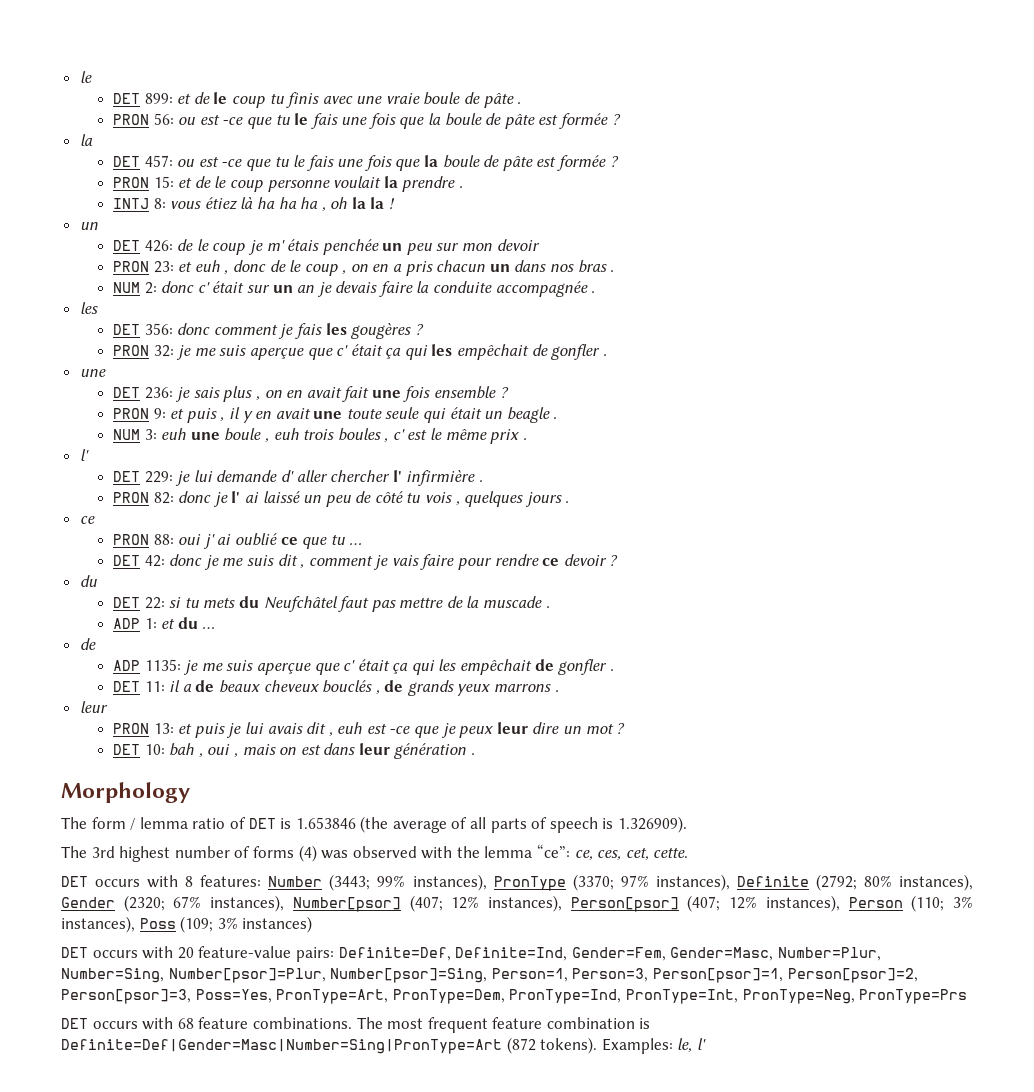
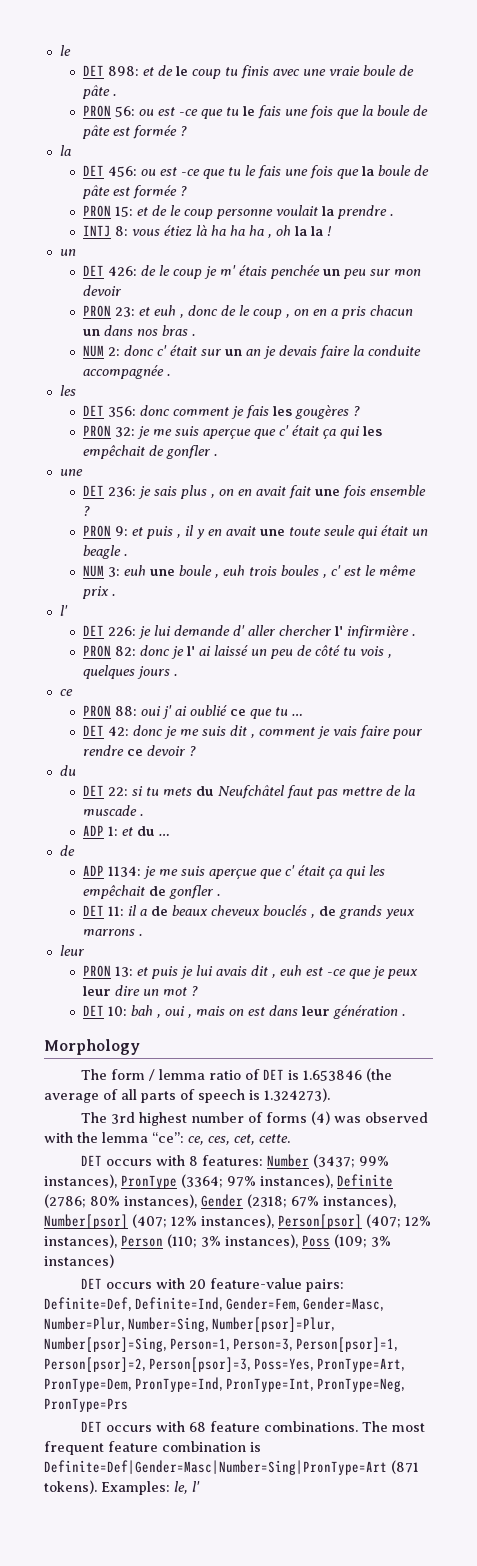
[144,93,173,104] 899: -> [108,66,140,76] 898:
[144,155,173,167] 457: -> [108,166,138,177] 456:
[144,471,173,483] 229: -> [108,626,137,636] 226:
[144,659,181,671] 1135: -> [108,866,142,877] 1134:
[618,816,688,833] 1.326909). -> [264,1088,330,1102] 1.324273).
[329,874,371,891] (3443; -> [312,1154,355,1168] (3437;
[572,874,614,891] (3370; -> [181,1174,223,1188] (3364;
[815,874,857,891] (2792; -> [44,1194,86,1208] (2786;
[123,895,165,912] (2320; -> [247,1194,287,1208] (2318;
[506,1037,536,1054] (872 -> [391,1460,419,1474] (871

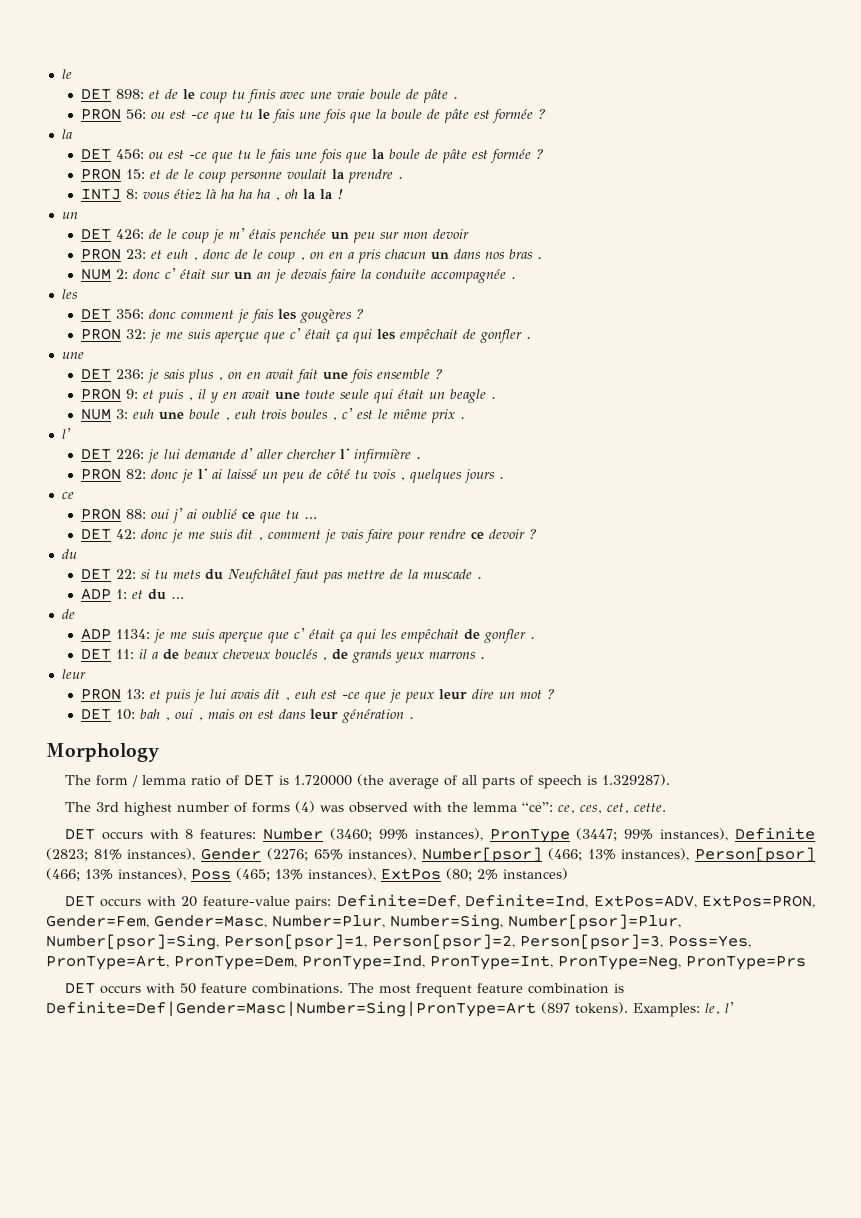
[302,1070,362,1081] 1.653846 -> [293,775,352,786] 1.720000
[264,1088,330,1102] 1.324273). -> [601,774,670,786] 1.329287).
[312,1154,355,1168] (3437; -> [330,828,373,841] (3460;
[181,1174,393,1188] [44,1194,396,1208] [44,1214,431,1229] [44,1234,391,1248] (3364; 97% instances), Definite (2786; 80% instances), Gender (2318; 67% instances), Number[psor] (407; 12% instances), Person[psor] (407; 12% instances), Person (110; 3% instances), Poss (109; 3% -> [576,827,816,841] [46,847,816,863] [46,868,498,881] (3447; 99% instances), Definite (2823; 81% instances), Gender (2276; 65% instances), Number[psor] (466; 13% instances), Person[psor] (466; 13% instances), Poss (465; 13% instances), ExtPos (80; 2%
(222, 1304) none -> [593,895,815,908] ExtPos=ADV, ExtPos=PRON,
[170,1338,292,1351] Person=1, Person=3, -> (219, 942) none
[188,1422,206,1432] 68 -> [179,983,196,994] 50
[391,1460,419,1474] (871 -> [541,1002,570,1014] (897

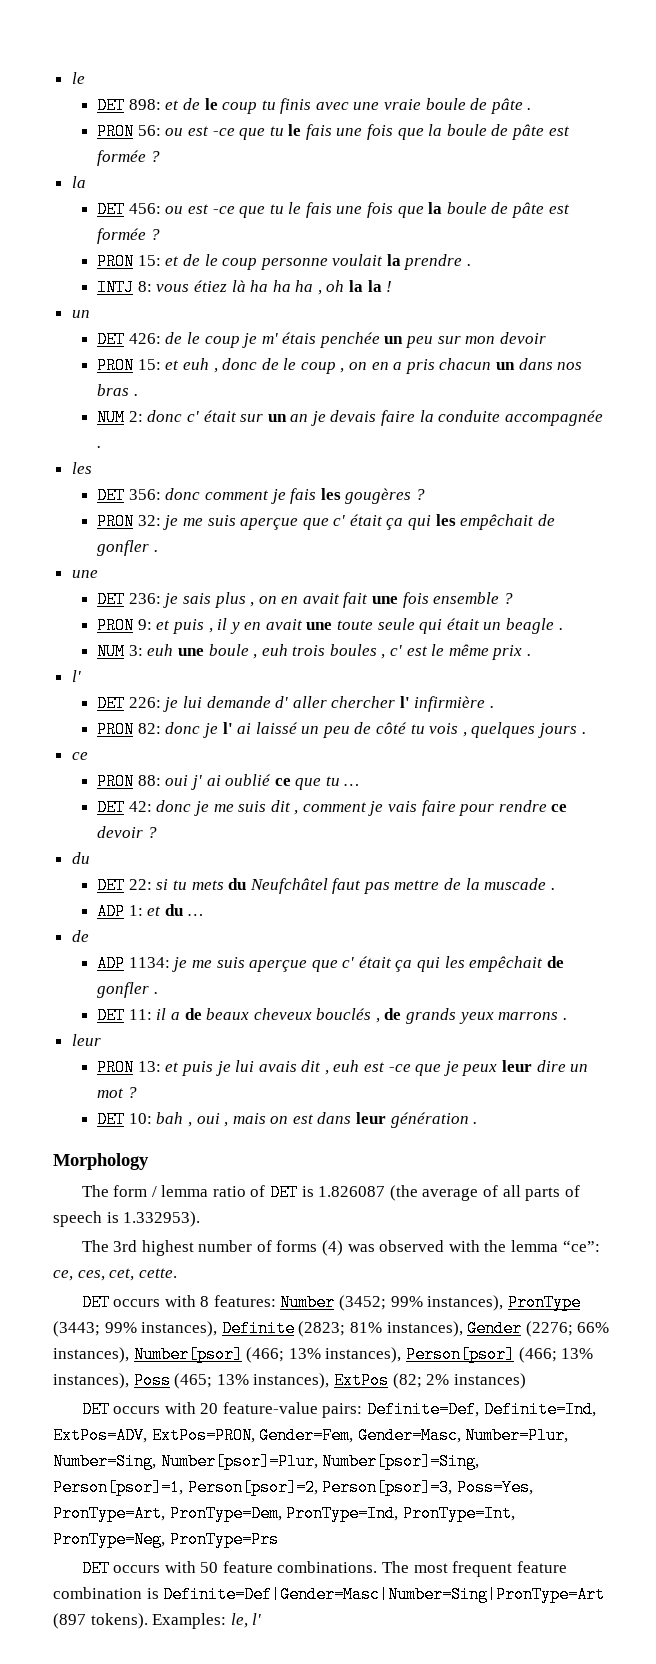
[125,249,146,259] 23: -> [137,359,161,370] 15:
[293,775,352,786] 1.720000 -> [318,1186,386,1197] 1.826087
[601,774,670,786] 1.329287). -> [123,1211,201,1227] 1.332953).
[330,828,373,841] (3460; -> [339,1295,387,1311] (3452;
[576,828,618,841] (3447; -> [53,1321,100,1337] (3443;
[313,849,343,860] 65% -> [577,1322,610,1333] 66%
[446,868,472,881] (80; -> [392,1373,422,1389] (82;

